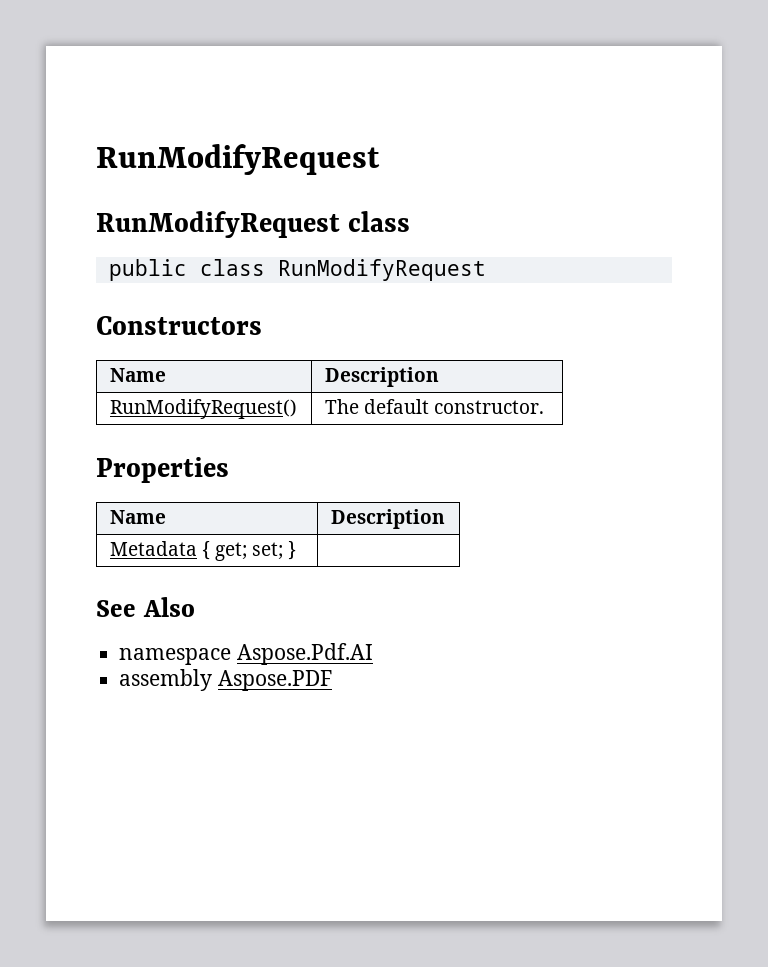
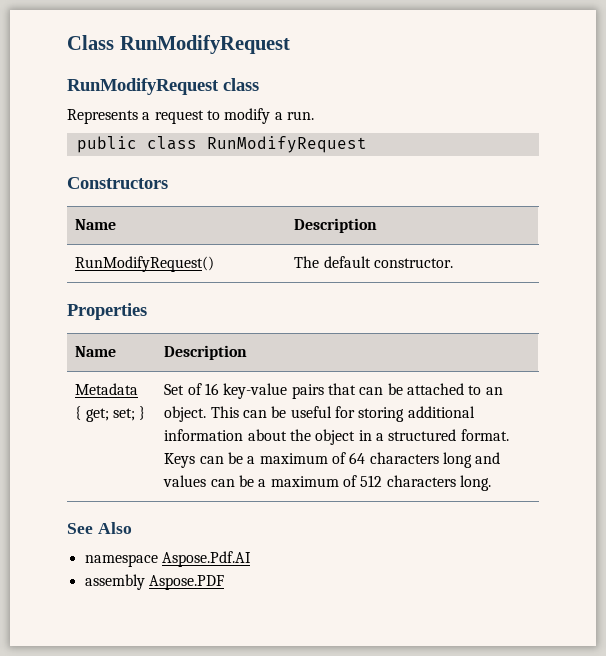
(96, 159) none -> [67,35,114,50] Class
(411, 221) none -> [67,108,314,124] // Represents a request to modify a run.
(297, 550) none -> [164,383,503,399] [164,406,475,422] [164,429,509,445] [164,452,501,468] [163,475,491,491] Set of 16 key-value pairs that can be attached to an object. This can be useful for storing additional information about the object in a structured format. Keys can be a maximum of 64 characters long and values can be a maximum of 512 characters long.

